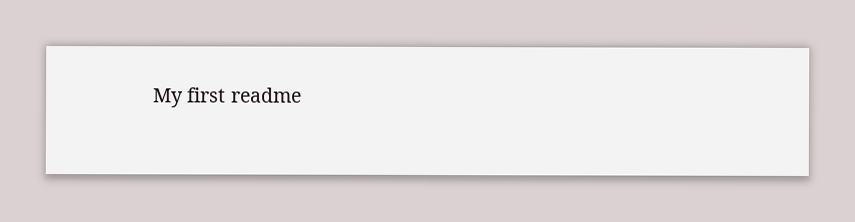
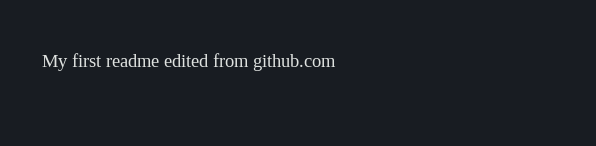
(302, 95) none -> [164,53,336,71] edited from github.com

